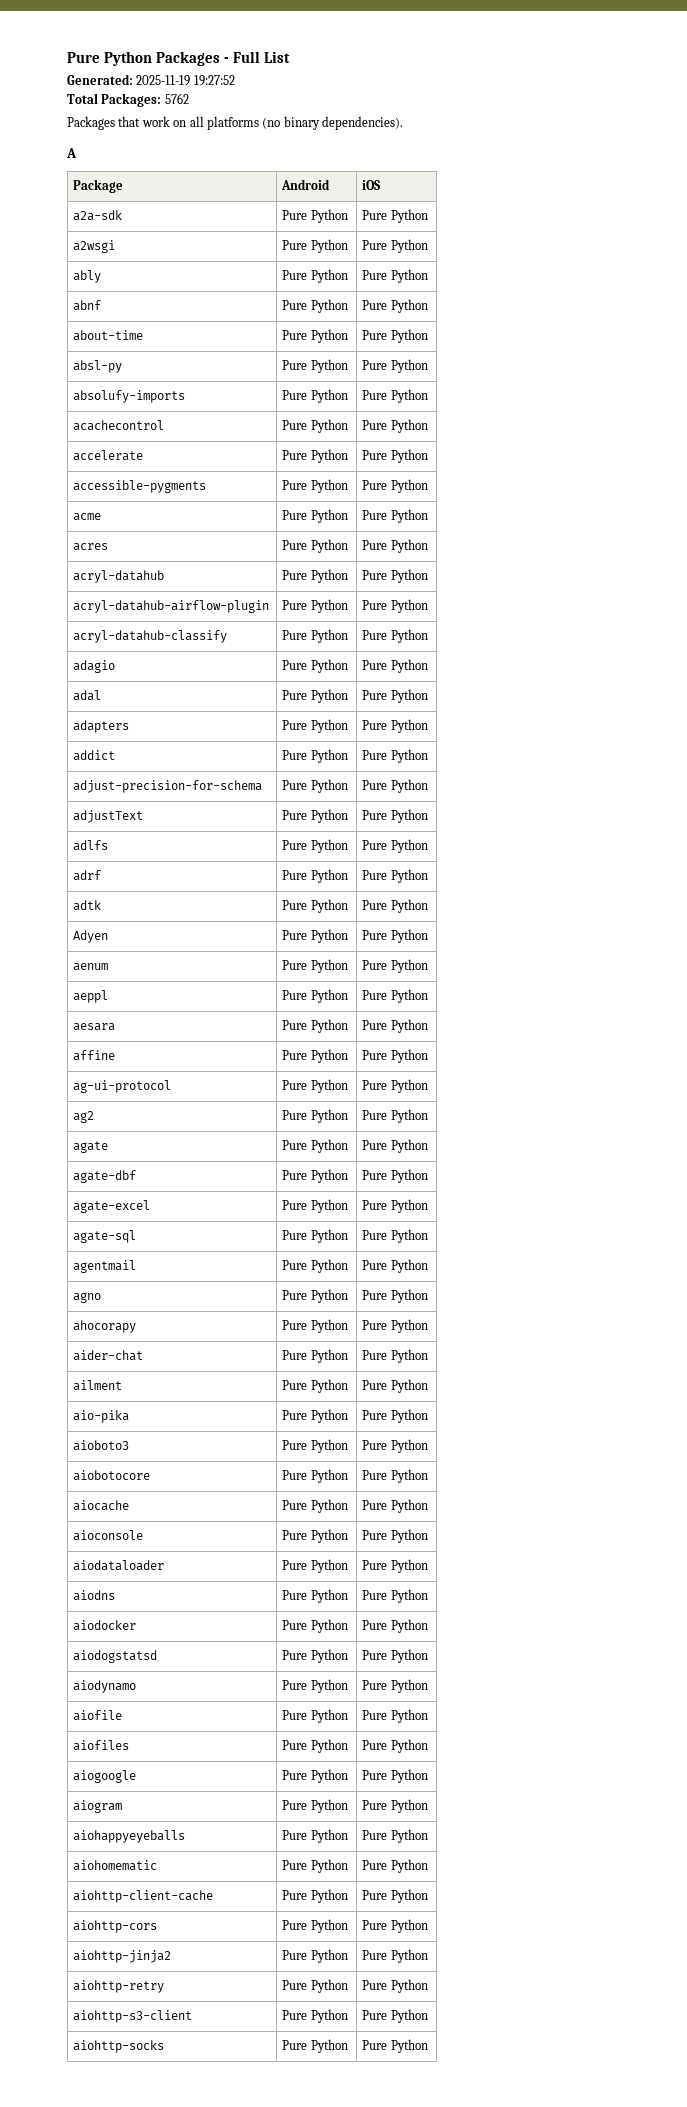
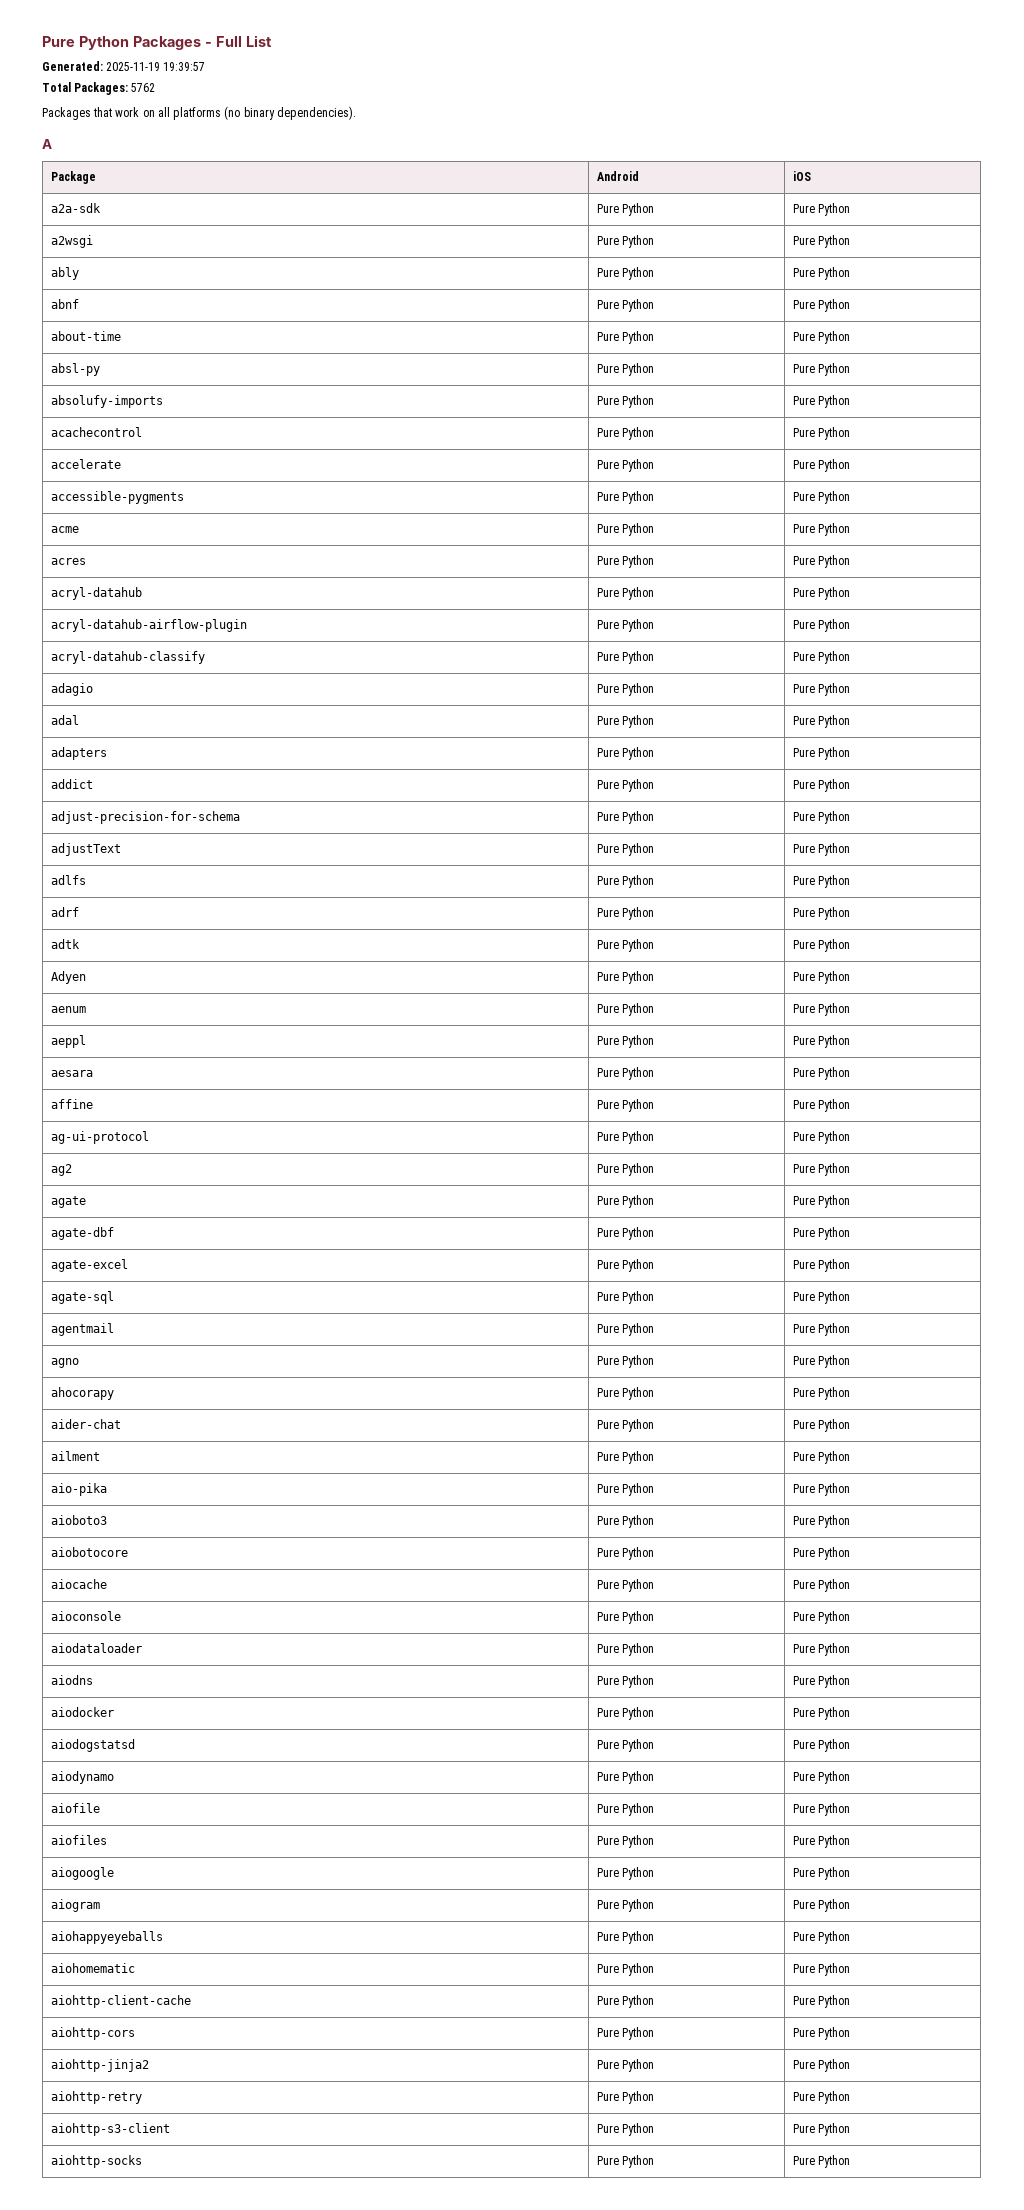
[193,75,235,86] 19:27:52 -> [163,62,206,71] 19:39:57

